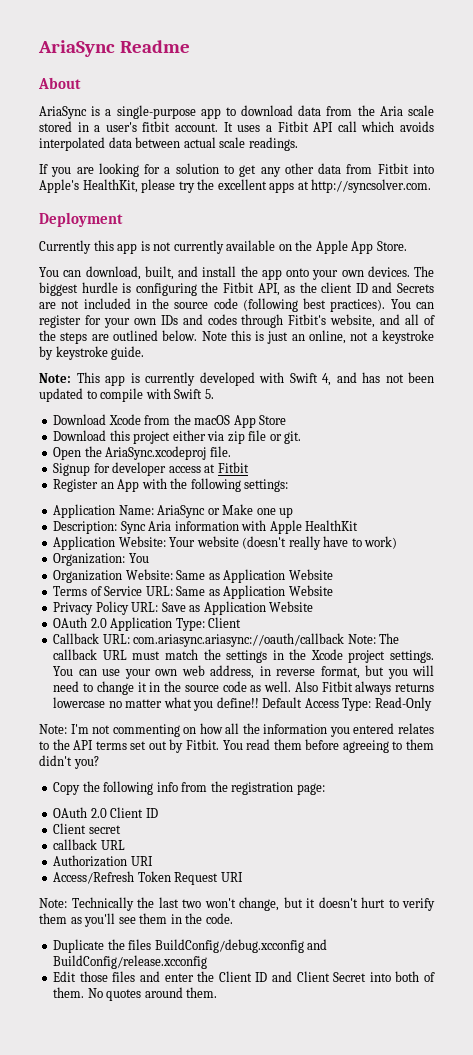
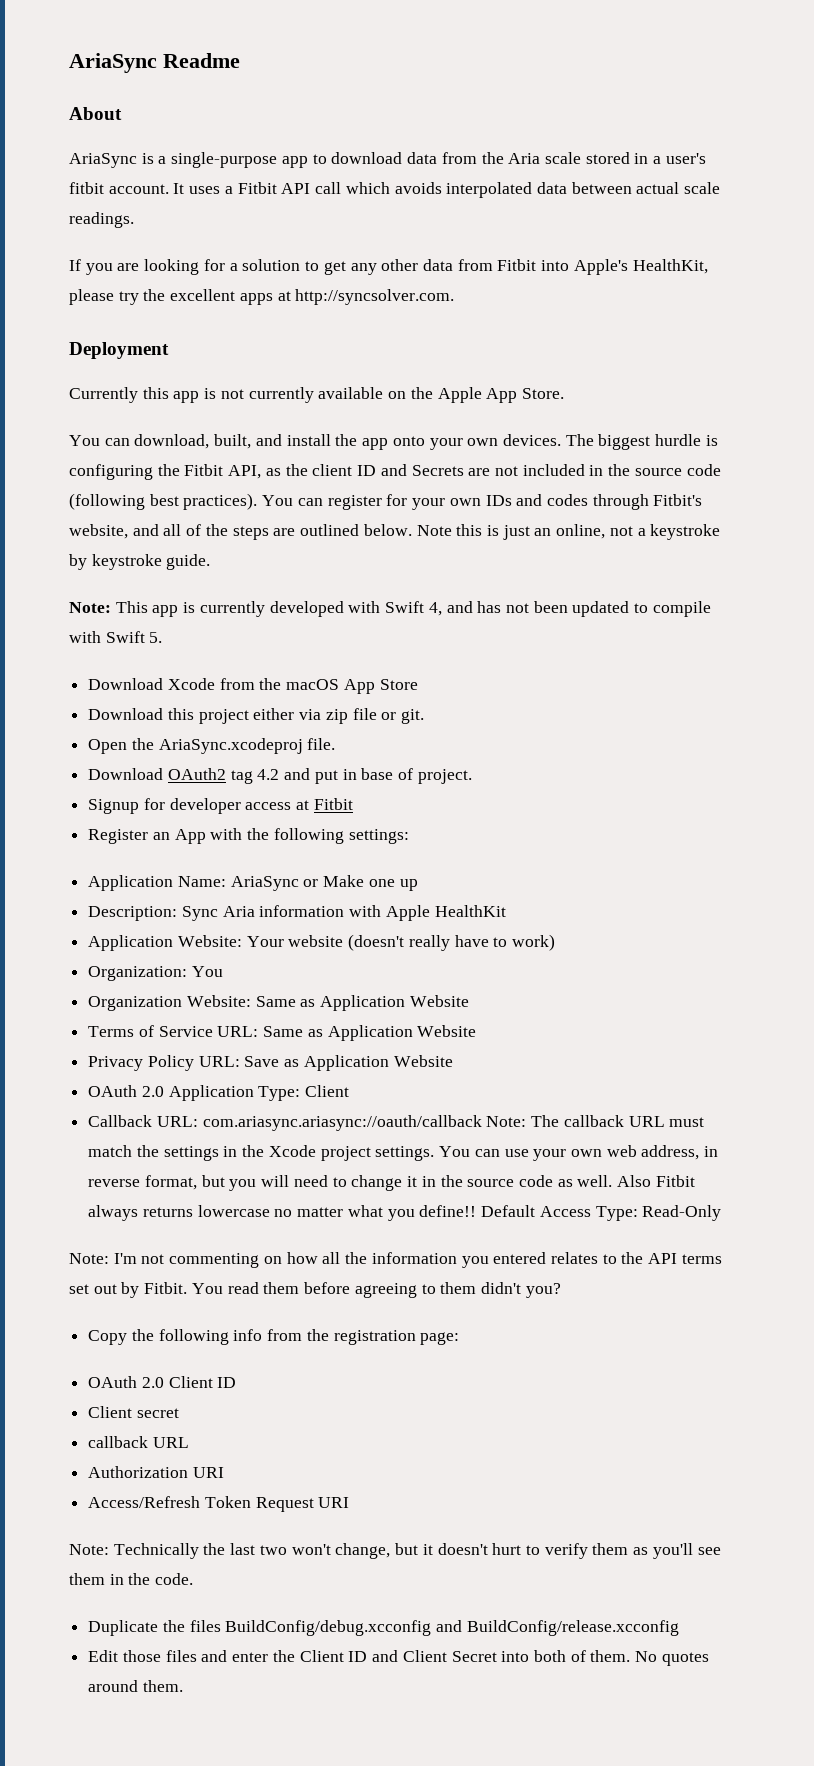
(231, 451) none -> [88,768,472,784] // Download OAuth2 tag 4.2 and put in base of project.

